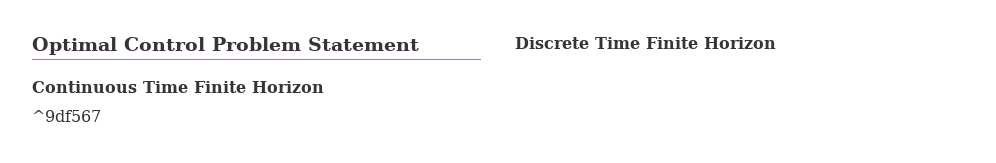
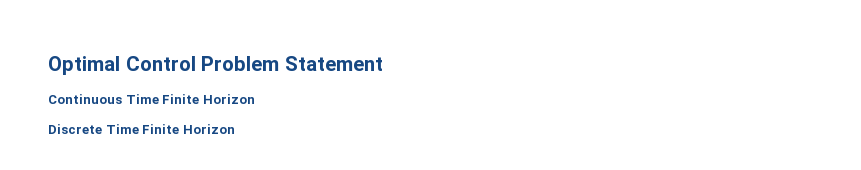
[32,110,101,122] // ^9df567 -> (255, 99) none

